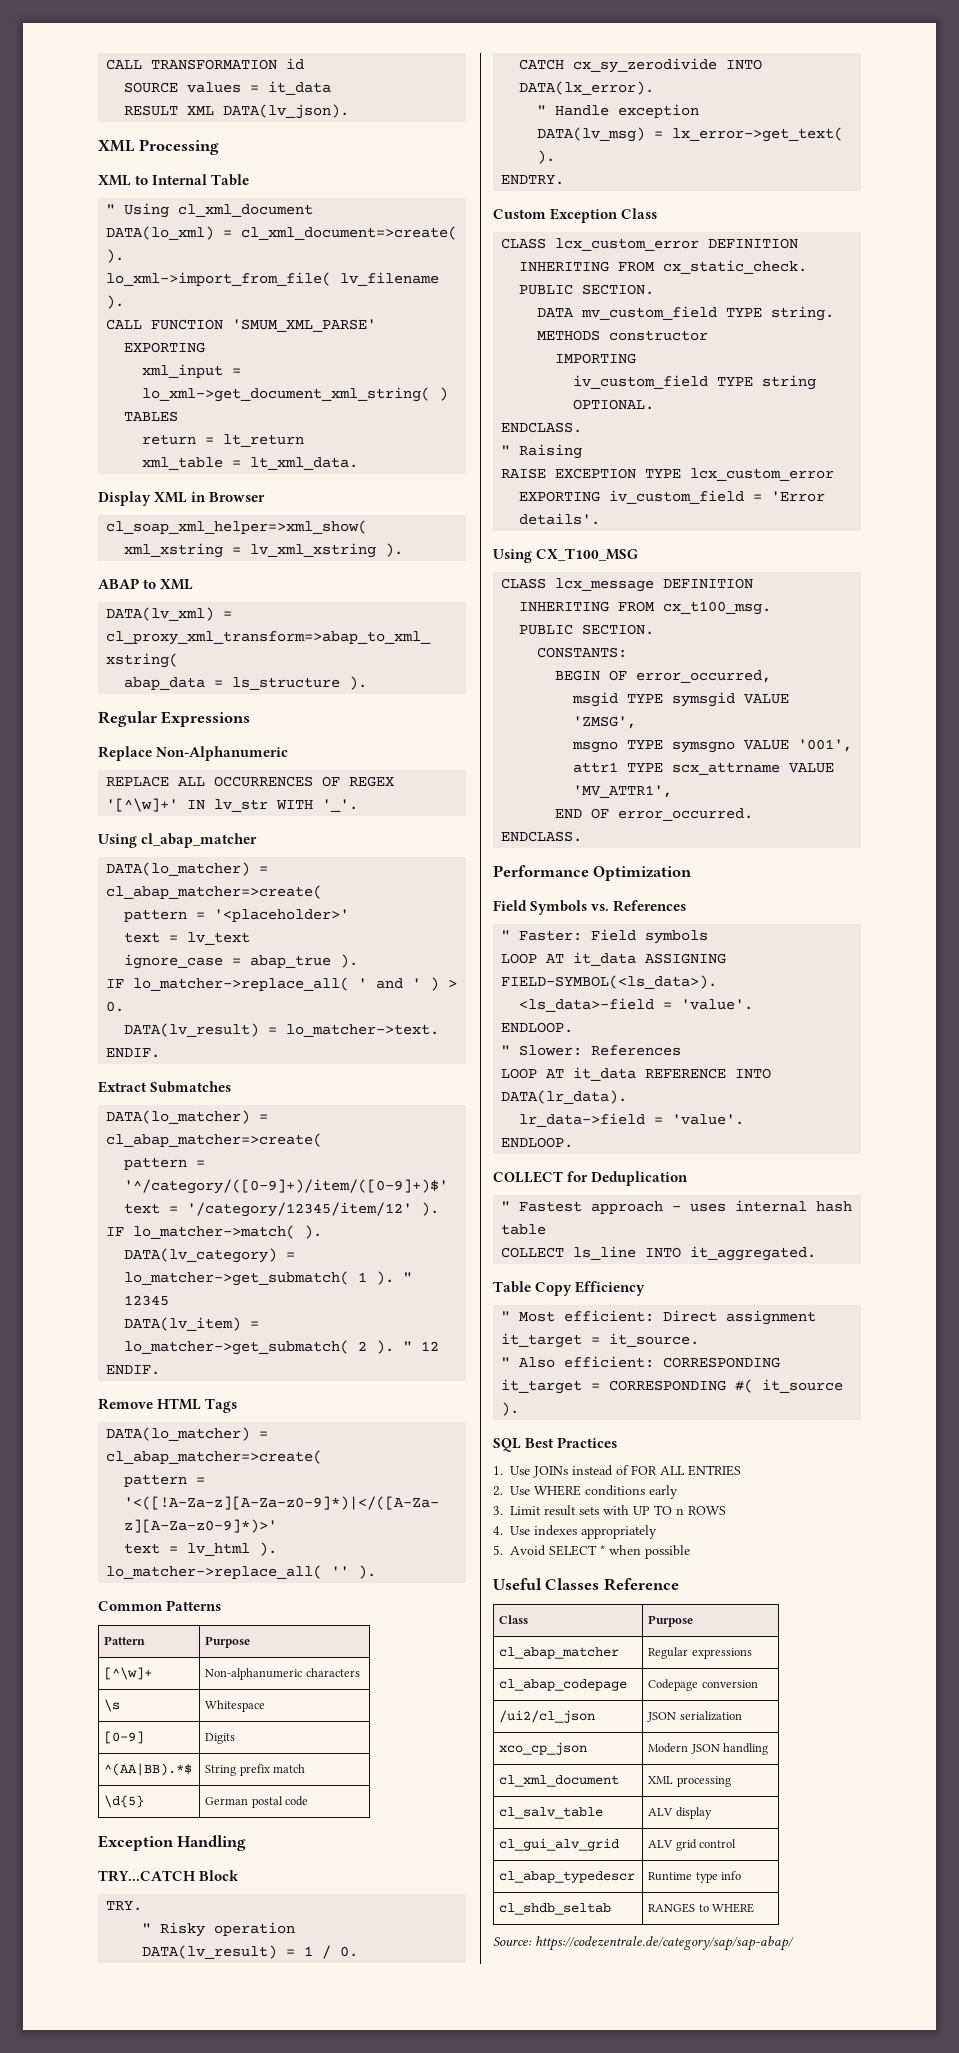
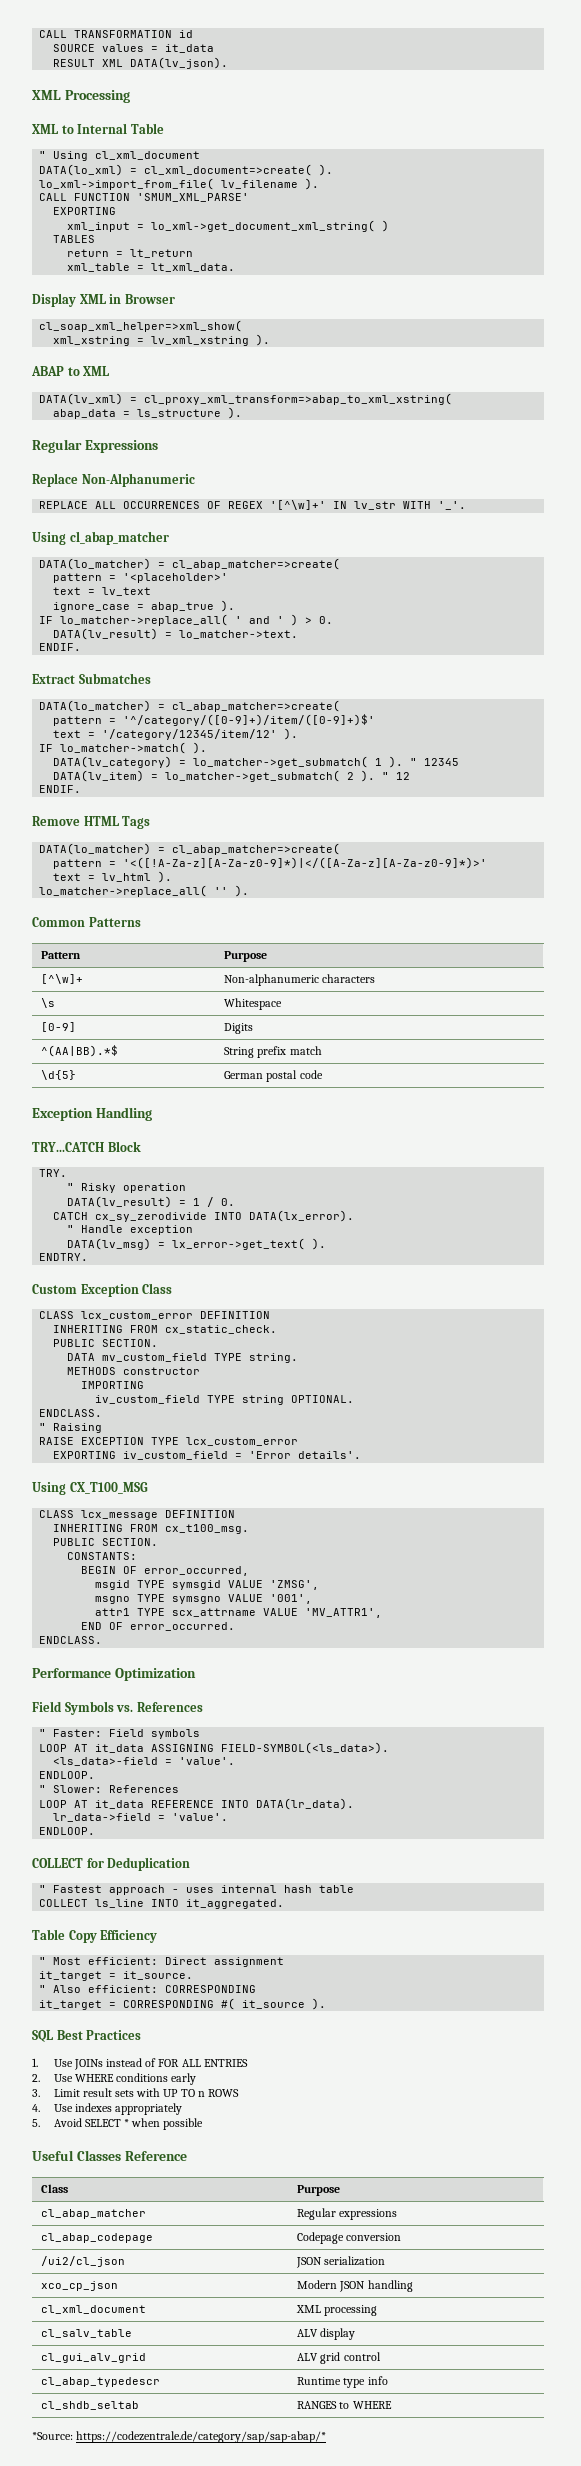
[493,1936,794,1951] Source: https://codezentrale.de/category/sap/sap-abap/ -> [32,2431,327,2443] *Source: https://codezentrale.de/category/sap/sap-abap/*

